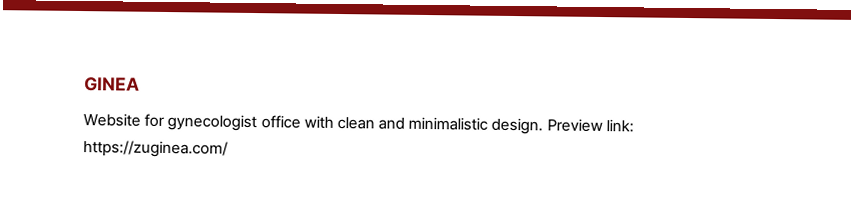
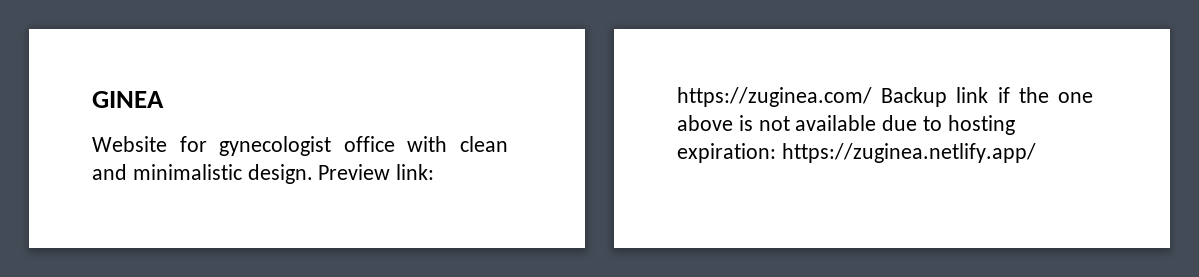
(228, 149) none -> [881,87,1093,107] [677,115,1015,135] [677,143,1036,163] Backup link if the one above is not available due to hosting expiration: https://zuginea.netlify.app/

